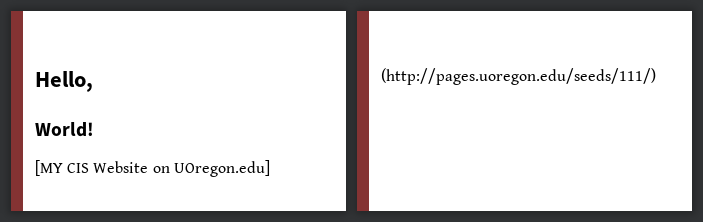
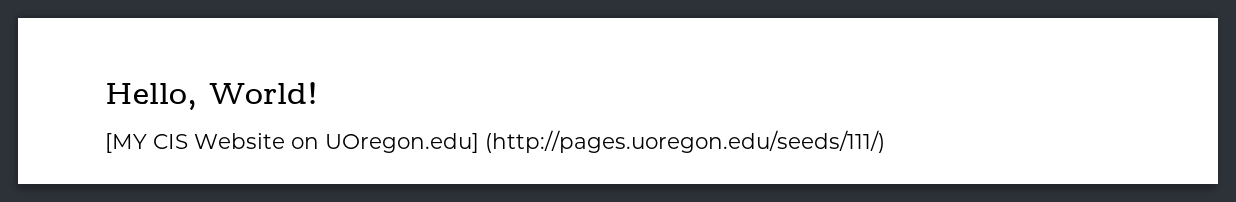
(93, 81) // -> (197, 96) none

